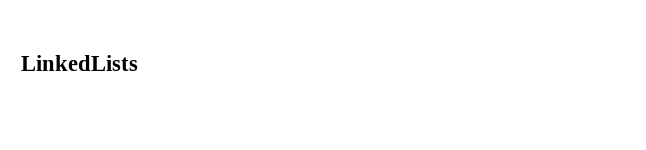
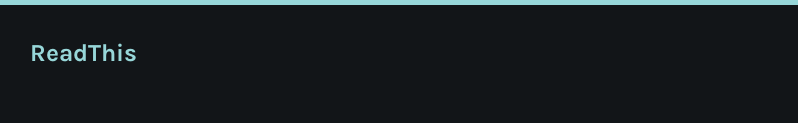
[21,55,138,71] LinkedLists -> [30,43,137,62] ReadThis

